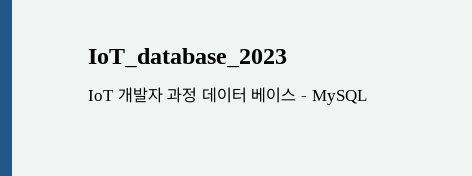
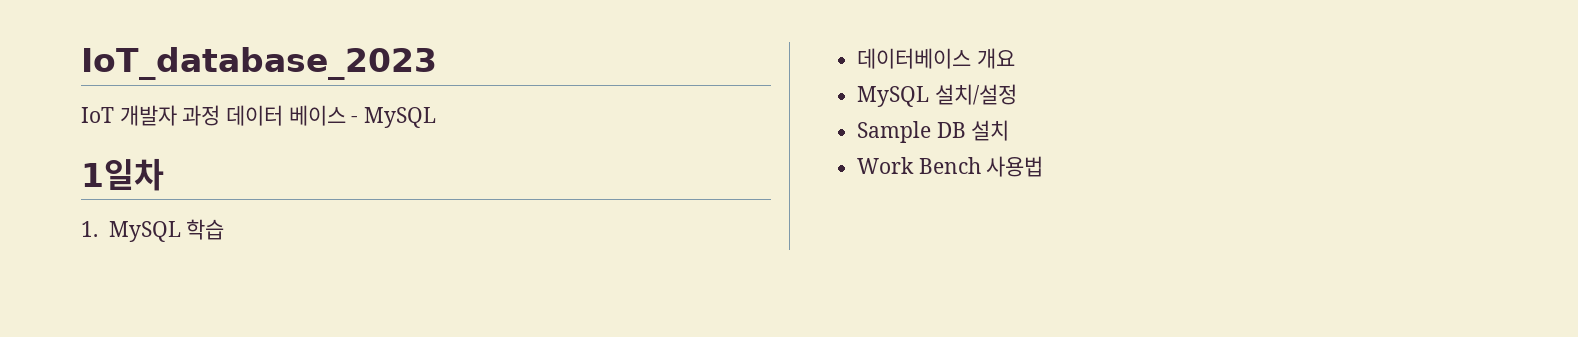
(367, 97) none -> [81,158,164,191] [81,219,225,242] [856,48,1015,69] [856,84,1017,107] [856,120,1010,143] [856,156,1044,177] // 1일차 // 1. MySQL 학습 // 데이터베이스 개요 // MySQL 설치/설정 // Sample DB 설치 // Work Bench 사용법

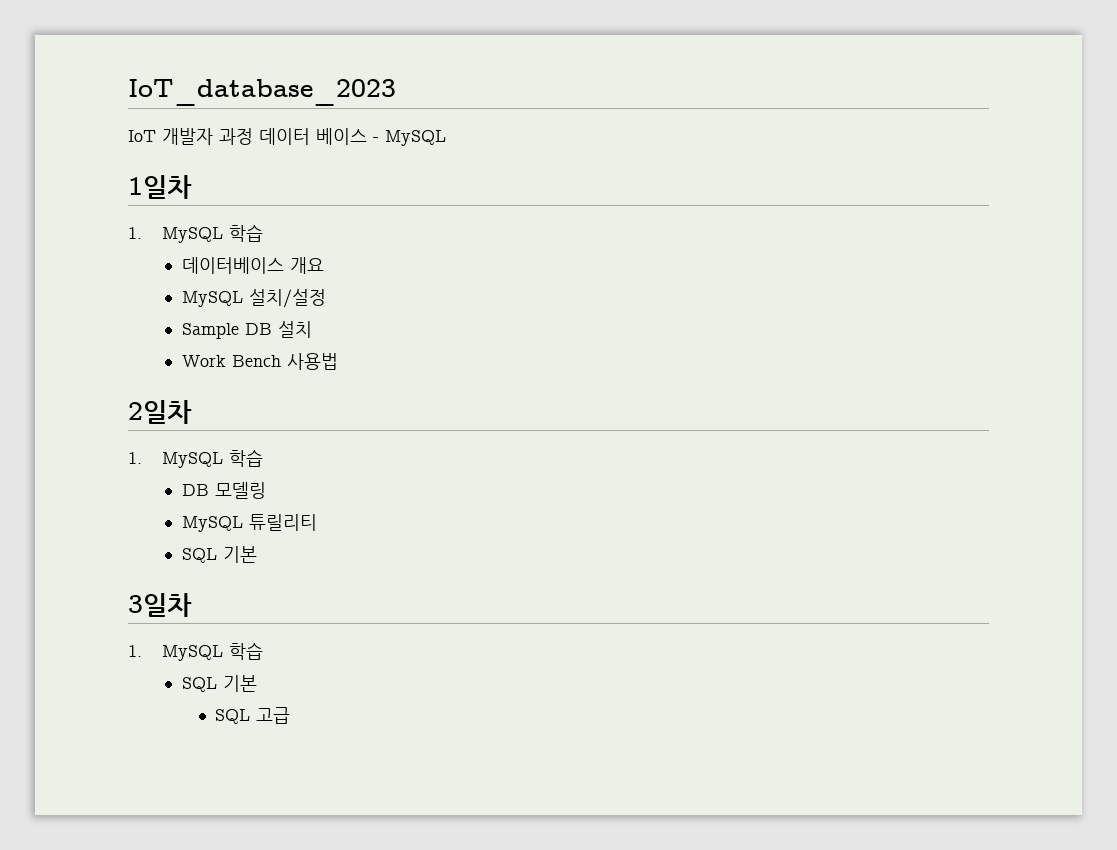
(1044, 166) none -> [128,400,192,424] [128,449,263,468] [181,482,266,499] [181,514,317,532] [181,546,257,563] [128,593,192,617] [128,642,263,661] [181,675,257,692] [215,707,291,724] // 2일차 // 1. MySQL 학습 // DB 모델링 // MySQL 튜릴리티 // SQL 기본 // 3일차 // 1. MySQL 학습 // SQL 기본 // SQL 고급

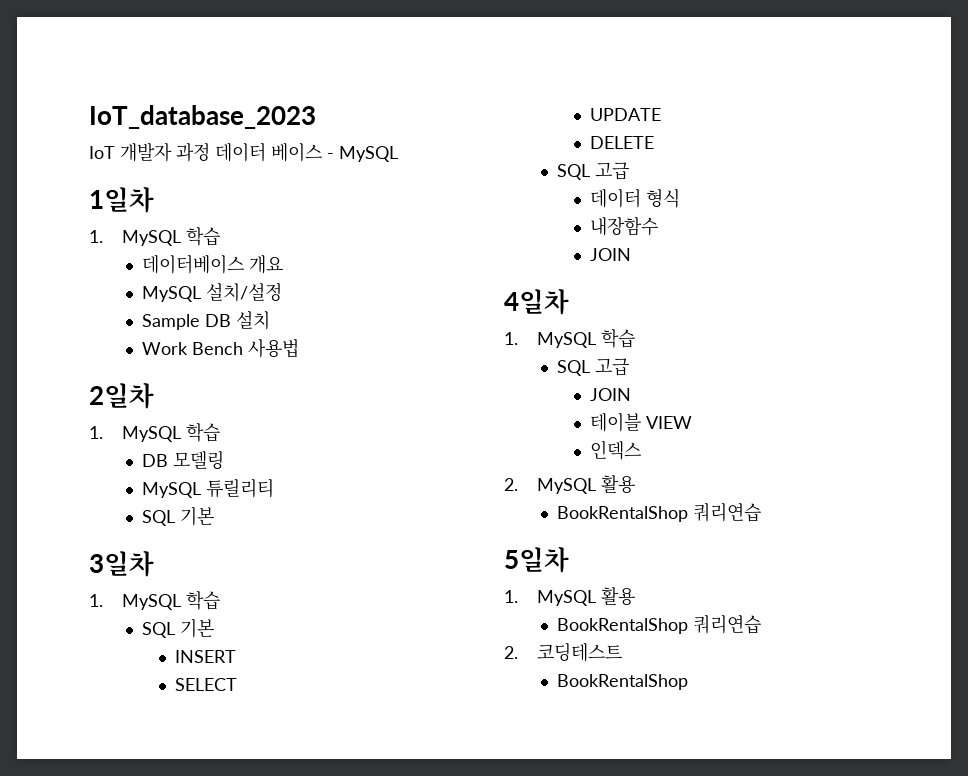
[215,707,291,724] SQL 고급 -> [175,650,237,663] [175,678,238,691] [590,108,662,121] [590,136,655,149] [557,162,630,180] [590,188,681,208] [590,217,659,236] [590,248,632,261] [504,289,569,315] [504,329,636,348] [557,358,630,376] [590,388,632,401] [590,413,693,432] [590,440,642,460] [504,475,636,494] [557,503,762,522] [504,547,569,573] [504,587,636,606] [557,615,762,634] [504,643,623,662] [557,674,689,690] INSERT // SELECT // UPDATE // DELETE // SQL 고급 // 데이터 형식 // 내장함수 // JOIN // 4일차 // 1. MySQL 학습 // SQL 고급 // JOIN // 테이블 VIEW // 인덱스 // 2. MySQL 활용 // BookRentalShop 쿼리연습 // 5일차 // 1. MySQL 활용 // BookRentalShop 쿼리연습 // 2. 코딩테스트 // BookRentalShop

